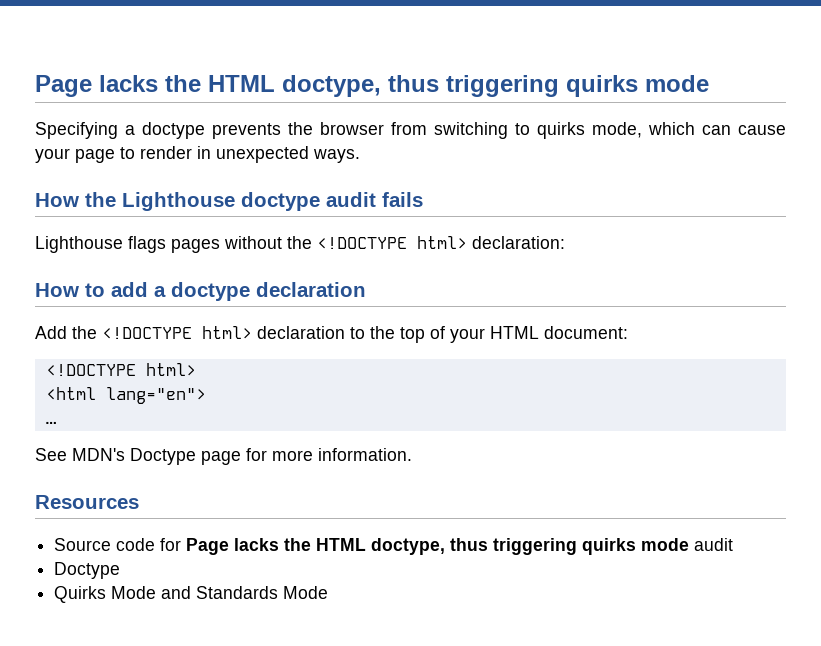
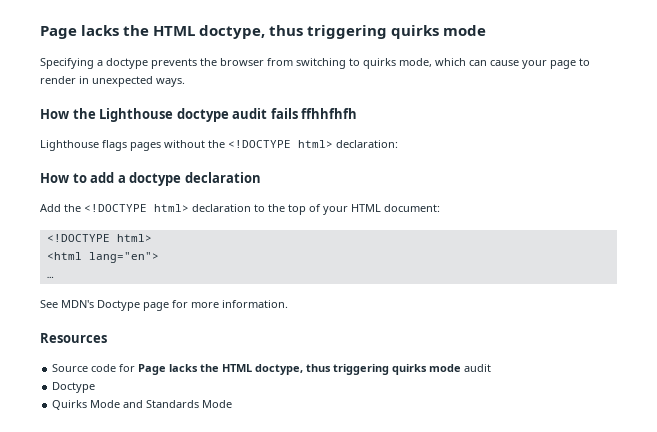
(423, 199) none -> [301,108,358,119] ffhhfhfh

